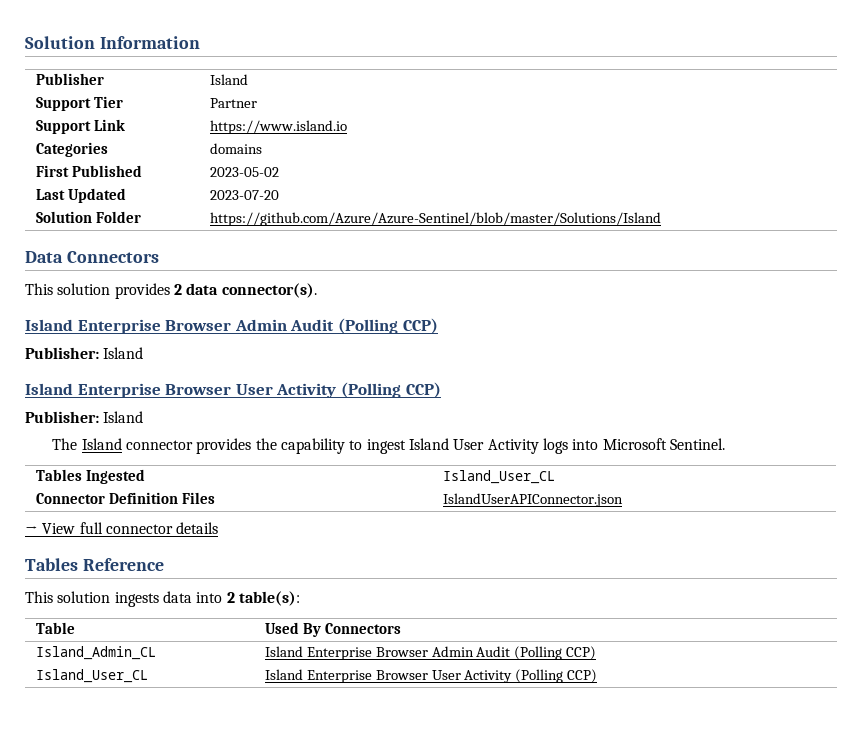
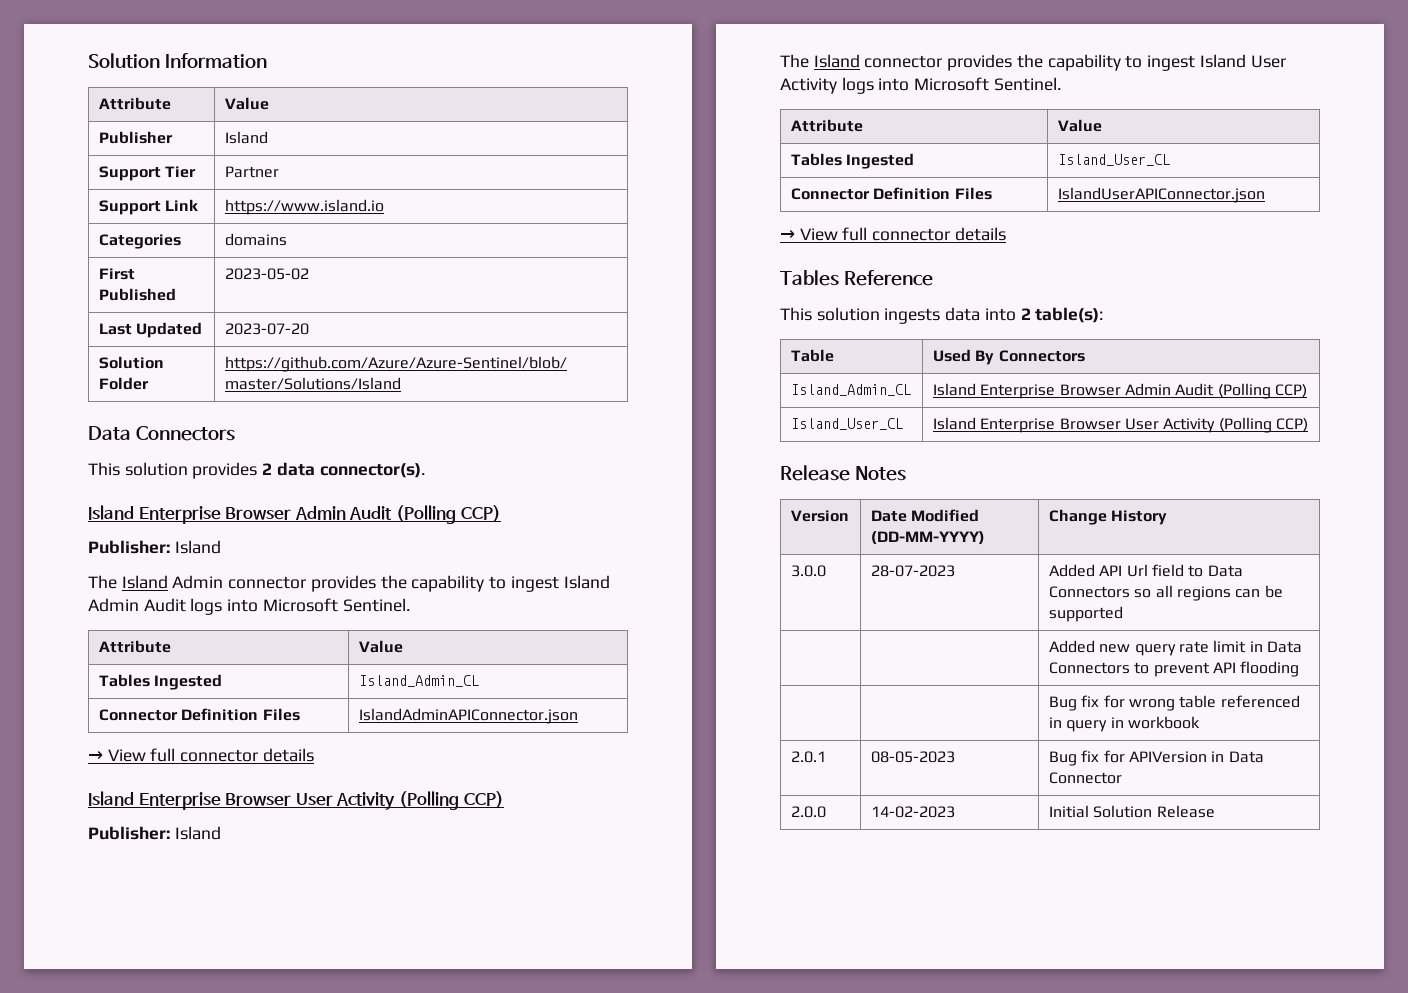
(200, 42) none -> [98,97,171,110] [224,97,269,110] // Attribute | Value
(144, 353) none -> [88,575,610,592] [88,598,410,615] [98,640,171,653] [358,640,403,653] [98,674,223,690] [358,675,479,687] [98,708,300,721] [358,708,578,724] [88,748,314,762] // The Island Admin connector provides the capability to ingest Island Admin Audit logs into Microsoft Sentinel. // Attribute | Value // Tables Ingested | Island_Admin_CL // Connector Definition Files | IslandAdminAPIConnector.json // → View full connector details
(725, 444) none -> [790,119,863,132] [1057,119,1102,132] // Attribute | Value
(598, 676) none -> [780,465,906,481] [790,510,849,522] [870,509,980,522] [870,531,985,545] [1048,509,1168,525] [790,565,826,577] [870,565,955,577] [1048,564,1243,577] [1048,585,1283,601] [1048,606,1123,622] [1048,640,1302,656] [1048,661,1300,677] [1048,695,1300,711] [1048,716,1200,732] [790,751,826,763] [870,751,955,763] [1048,750,1264,766] [1048,772,1122,784] [790,806,826,818] [870,806,955,818] [1048,805,1215,818] // Release Notes // Version | Date Modified (DD-MM-YYYY) | Change History // 3.0.0 | 28-07-2023 | Added API Url field to Data Connectors so all regions can be supported // | | Added new query rate limit in Data Connectors to prevent API flooding // | | Bug fix for wrong table referenced in query in workbook // 2.0.1 | 08-05-2023 | Bug fix for APIVersion in Data Connector // 2.0.0 | 14-02-2023 | Initial Solution Release

